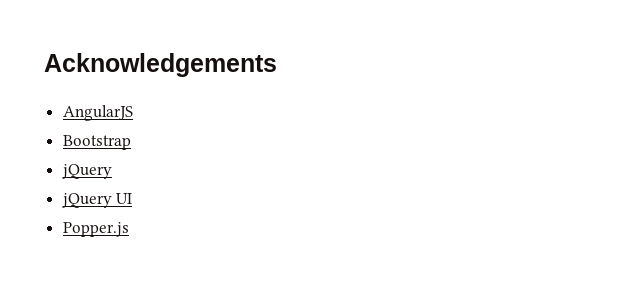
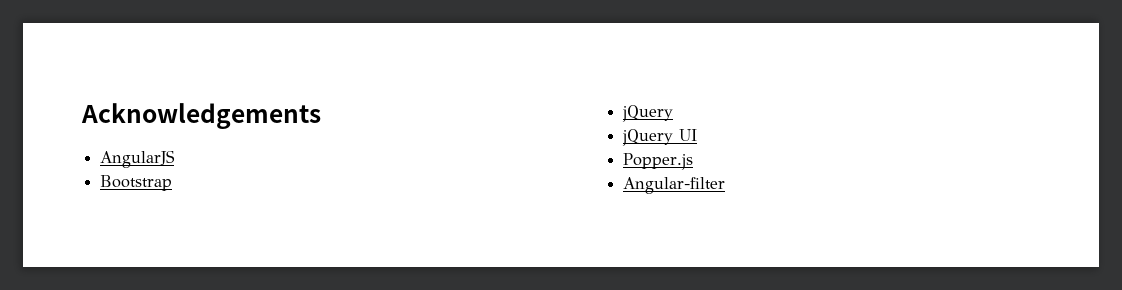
(129, 229) none -> [623,177,726,194] // Angular-filter

